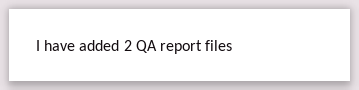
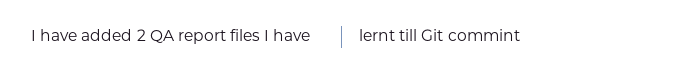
(233, 45) none -> [264,29,520,41] I have lernt till Git commint

